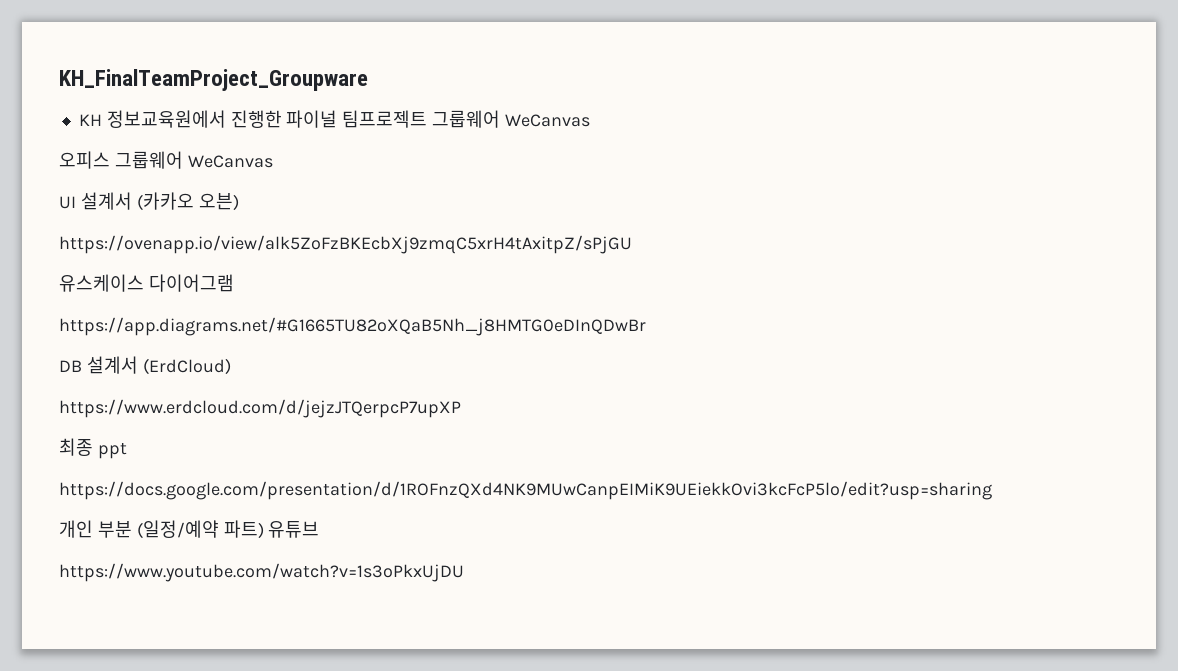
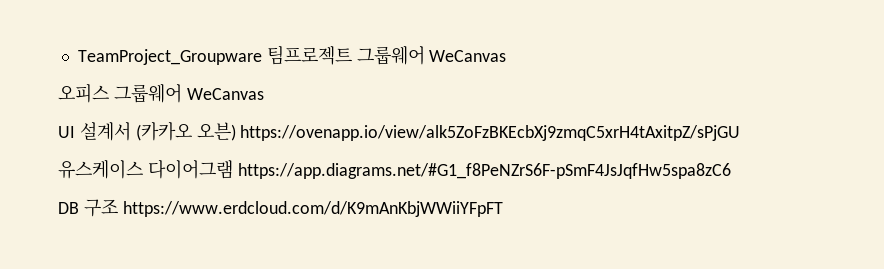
[59,69,368,91] [78,110,338,128] KH_FinalTeamProject_Groupware // KH 정보교육원에서 진행한 파이널 -> [77,49,262,65] TeamProject_Groupware
(239, 202) // -> (236, 131) none
[59,317,646,336] // https://app.diagrams.net/#G1665TU82oXQaB5Nh_j8HMTG0eDInQDwBr -> [237,163,731,179] https://app.diagrams.net/#G1_f8PeNZrS6F-pSmF4JsJqfHw5spa8zC6
[86,356,231,375] [59,399,461,418] [59,438,127,459] [59,481,992,500] [59,520,320,539] [59,563,464,582] 설계서 (ErdCloud) // https://www.erdcloud.com/d/jejzJTQerpcP7upXP // 최종 ppt // https://docs.google.com/presentation/d/1ROFnzQXd4NK9MUwCanpEIMiK9UEiekkOvi3kcFcP5lo/edit?usp=sharing // 개인 부분 (일정/예약 파트) 유튜브 // https://www.youtube.com/watch?v=1s3oPkxUjDU -> [83,199,503,217] 구조 https://www.erdcloud.com/d/K9mAnKbjWWiiYFpFT

